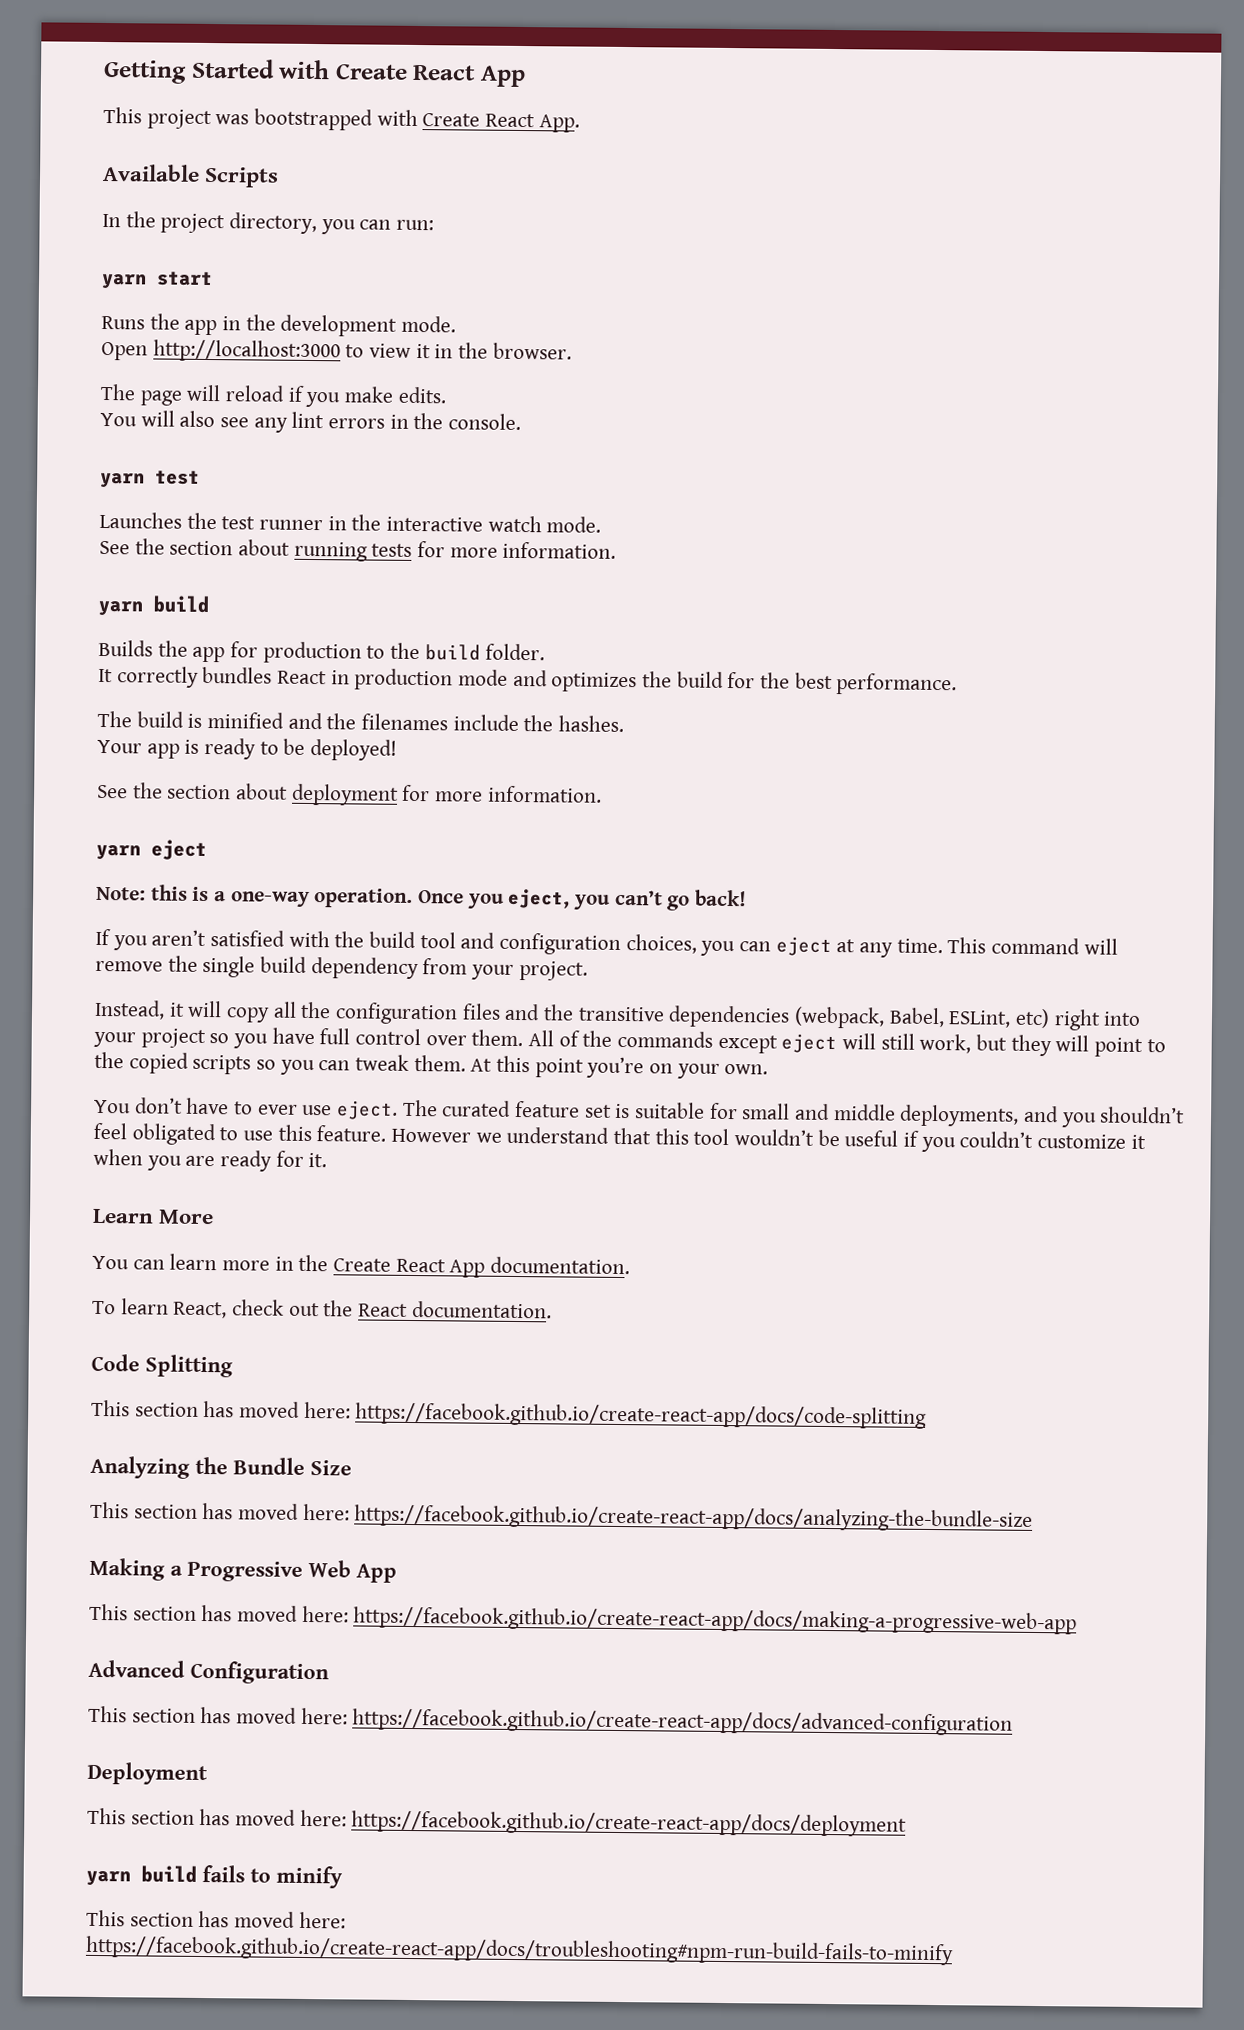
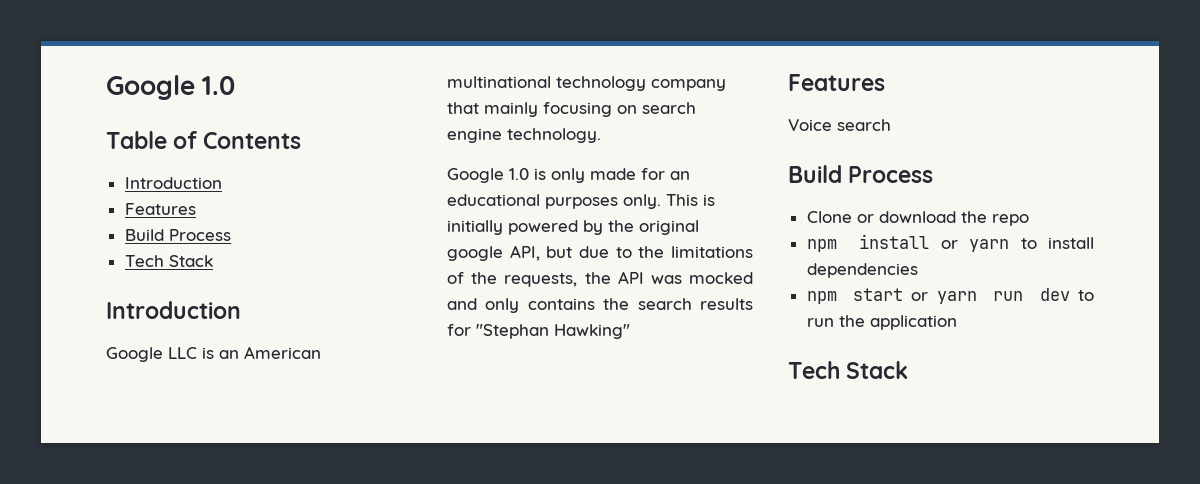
[103,58,527,88] [103,106,580,133] [102,163,280,188] [102,211,435,235] [101,271,213,289] [101,313,457,337] [101,339,572,363] [100,383,447,408] [100,410,522,433] [100,470,200,488] [99,511,602,533] [99,538,617,562] [98,595,210,616] [98,639,546,664] [98,666,958,696] [97,710,625,733] [97,737,398,761] [97,782,602,806] [96,839,207,861] [96,884,748,911] [95,928,1118,958] [95,955,588,981] [94,999,1142,1031] [93,1027,1166,1058] [94,1051,769,1079] [94,1097,1186,1128] [93,1122,1146,1153] [93,1148,328,1172] [92,1208,215,1225] [92,1253,631,1278] [92,1298,552,1319] [91,1353,233,1378] [91,1399,928,1429] [90,1455,352,1479] [90,1501,1034,1532] [89,1557,397,1583] [89,1603,1078,1635] [88,1659,329,1685] [88,1705,1014,1736] [87,1761,208,1786] [87,1807,908,1837] [86,1865,343,1889] [86,1909,346,1929] [85,1935,954,1966] Getting Started with Create React App // This project was bootstrapped with Create React App. // Available Scripts // In the project directory, you can run: // yarn start // Runs the app in the development mode. // Open http://localhost:3000 to view it in the browser. // The page will reload if you make edits. // You will also see any lint errors in the console. // yarn test // Launches the test runner in the interactive watch mode. // See the section about running tests for more information. // yarn build // Builds the app for production to the build folder. // It correctly bundles React in production mode and optimizes the build for the best performance. // The build is minified and the filenames include the hashes. // Your app is ready to be deployed! // See the section about deployment for more information. // yarn eject // Note: this is a one-way operation. Once you eject, you can’t go back! // If you aren’t satisfied with the build tool and configuration choices, you can eject at any time. This command will remove the single build dependency from your project. // Instead, it will copy all the configuration files and the transitive dependencies (webpack, Babel, ESLint, etc) right into your project so you have full control over them. All of the commands except eject will still work, but they will point to the copied scripts so you can tweak them. At this point you’re on your own. // You don’t have to ever use eject. The curated feature set is suitable for small and middle deployments, and you shouldn’t feel obligated to use this feature. However we understand that this tool wouldn’t be useful if you couldn’t customize it when you are ready for it. // Learn More // You can learn more in the Create React App documentation. // To learn React, check out the React documentation. // Code Splitting // This section has moved here: https://facebook.github.io/create-react-app/docs/code-splitting // Analyzing the Bundle Size // This section has moved here: https://facebook.github.io/create-react-app/docs/analyzing-the-bundle-size // Making a Progressive Web App // This section has moved here: https://facebook.github.io/create-react-app/docs/making-a-progressive-web-app // Advanced Configuration // This section has moved here: https://facebook.github.io/create-react-app/docs/advanced-configuration // Deployment // This section has moved here: https://facebook.github.io/create-react-app/docs/deployment // yarn build fails to minify // This section has moved here: https://facebook.github.io/create-react-app/docs/troubleshooting#npm-run-build-fails-to-minify -> [106,75,236,100] [106,131,302,149] [124,177,222,189] [124,203,196,215] [124,229,231,241] [124,255,213,267] [106,301,241,319] [106,346,321,362] [447,76,726,91] [447,102,696,117] [447,128,601,143] [447,168,690,183] [447,194,715,209] [447,220,699,235] [447,245,753,261] [447,271,753,287] [447,298,753,313] [447,324,630,339] [788,74,885,91] [788,119,891,131] [788,165,934,183] [806,211,1029,226] [806,234,1094,252] [806,263,918,278] [806,288,1094,304] [806,315,957,330] [788,361,909,379] Google 1.0 // Table of Contents // Introduction // Features // Build Process // Tech Stack // Introduction // Google LLC is an American multinational technology company that mainly focusing on search engine technology. // Google 1.0 is only made for an educational purposes only. This is initially powered by the original google API, but due to the limitations of the requests, the API was mocked and only contains the search results for "Stephan Hawking" // Features // Voice search // Build Process // Clone or download the repo // npm install or yarn to install dependencies // npm start or yarn run dev to run the application // Tech Stack

